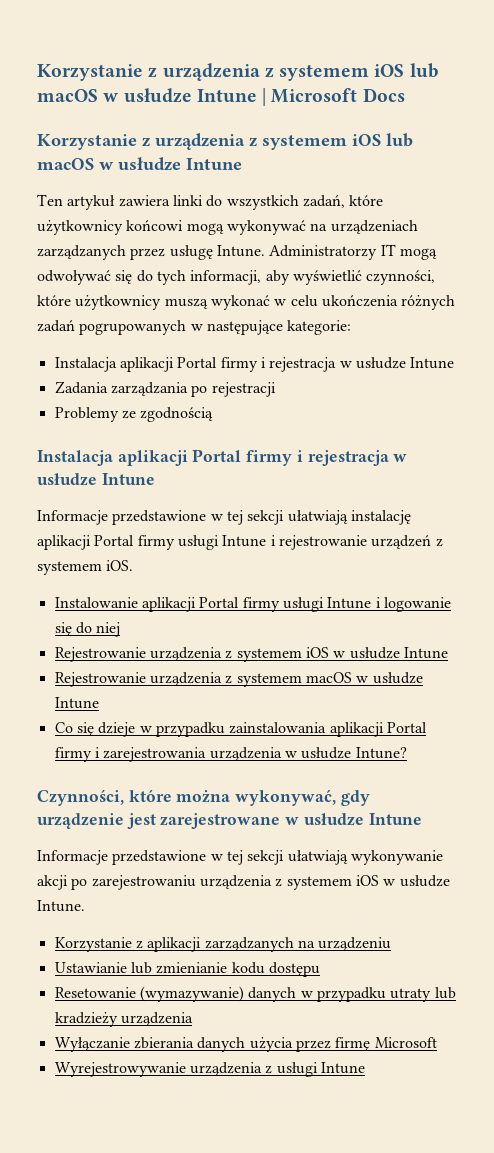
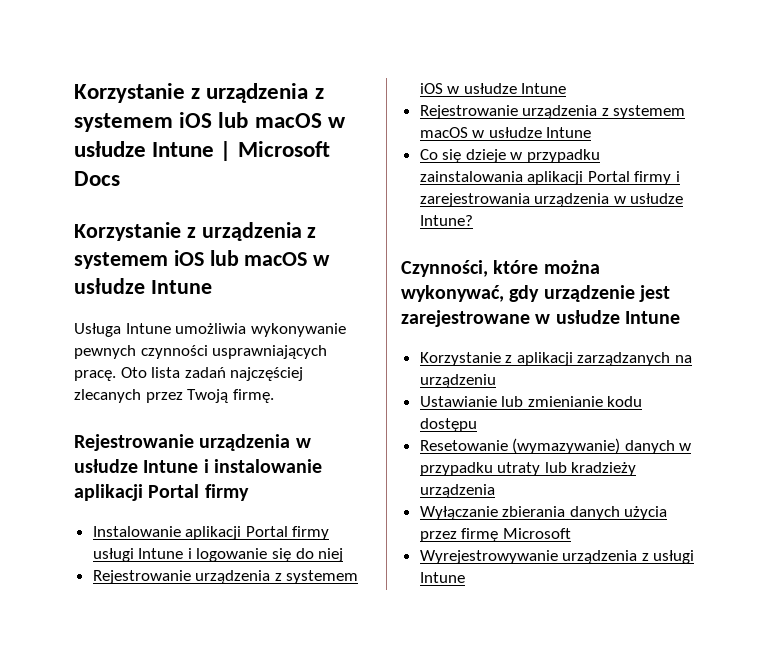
[37,194,384,210] [37,220,418,235] [37,244,437,260] [37,270,436,285] [37,295,456,310] [37,320,352,335] [54,357,455,372] [54,381,276,397] [54,407,214,422] [37,449,408,466] [37,473,155,486] [37,510,411,525] [37,535,443,550] [37,560,134,575] Ten artykuł zawiera linki do wszystkich zadań, które użytkownicy końcowi mogą wykonywać na urządzeniach zarządzanych przez usługę Intune. Administratorzy IT mogą odwoływać się do tych informacji, aby wyświetlić czynności, które użytkownicy muszą wykonać w celu ukończenia różnych zadań pogrupowanych w następujące kategorie: // Instalacja aplikacji Portal firmy i rejestracja w usłudze Intune // Zadania zarządzania po rejestracji // Problemy ze zgodnością // Instalacja aplikacji Portal firmy i rejestracja w usłudze Intune // Informacje przedstawione w tej sekcji ułatwiają instalację aplikacji Portal firmy usługi Intune i rejestrowanie urządzeń z systemem iOS. -> [74,323,346,337] [74,345,328,359] [74,367,304,381] [74,389,274,403] [74,434,311,451] [74,459,323,473] [74,484,249,501] Usługa Intune umożliwia wykonywanie pewnych czynności usprawniających pracę. Oto lista zadań najczęściej zlecanych przez Twoją firmę. // Rejestrowanie urządzenia w usłudze Intune i instalowanie aplikacji Portal firmy
[37,850,443,865] [37,875,450,890] [37,900,85,912] // Informacje przedstawione w tej sekcji ułatwiają wykonywanie akcji po zarejestrowaniu urządzenia z systemem iOS w usłudze Intune. -> (681, 317) none

